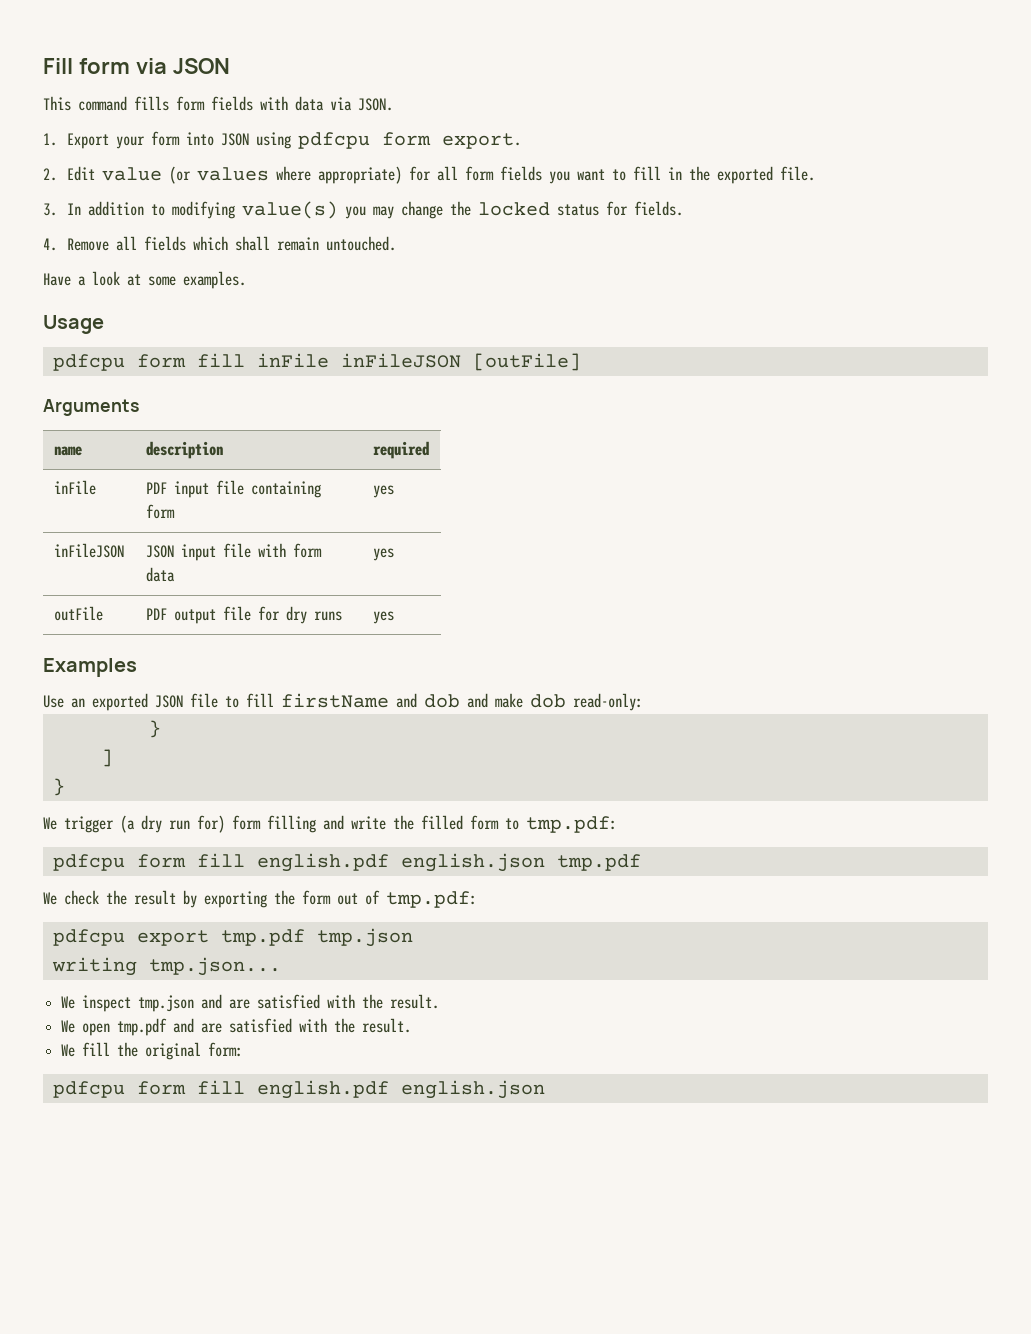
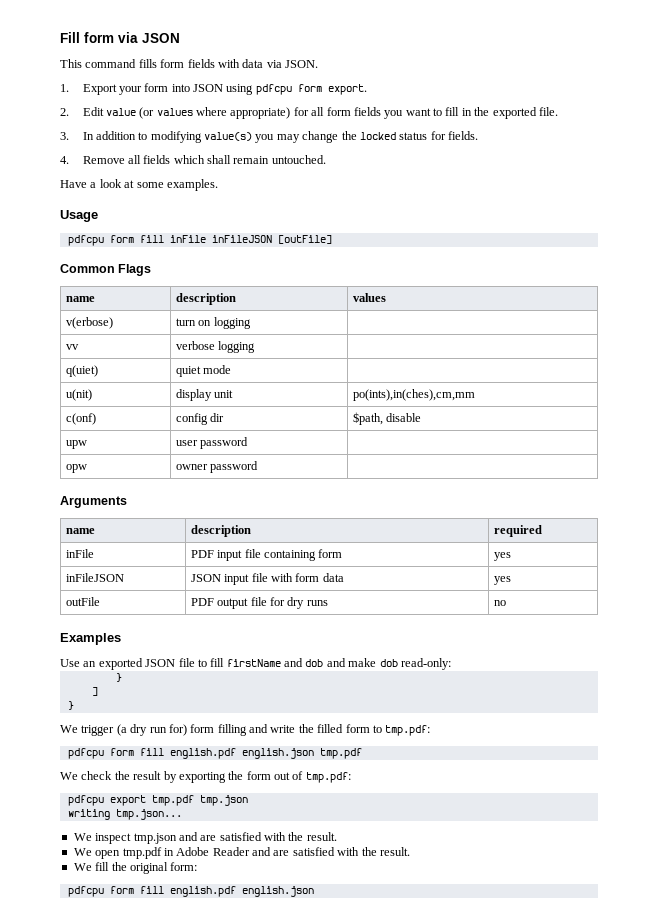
(581, 362) none -> [60,264,152,276] [65,296,95,302] [175,293,236,305] [352,293,386,302] [65,317,113,329] [175,317,251,329] [65,344,79,350] [175,341,256,353] [65,365,98,377] [175,365,232,377] [65,389,92,401] [175,389,234,401] [352,389,475,401] [65,413,96,425] [175,413,225,425] [352,412,422,425] [65,440,87,449] [175,437,249,449] [65,464,87,473] [175,461,259,473] // Common Flags // name | description | values // v(erbose) | turn on logging | // vv | verbose logging | // q(uiet) | quiet mode | // u(nit) | display unit | po(ints),in(ches),cm,mm // c(onf) | config dir | $path, disable // upw | user password | // opw | owner password |
[372,611,394,624] yes -> [493,600,506,606] no
(168, 1027) none -> [163,847,250,856] in Adobe Reader

